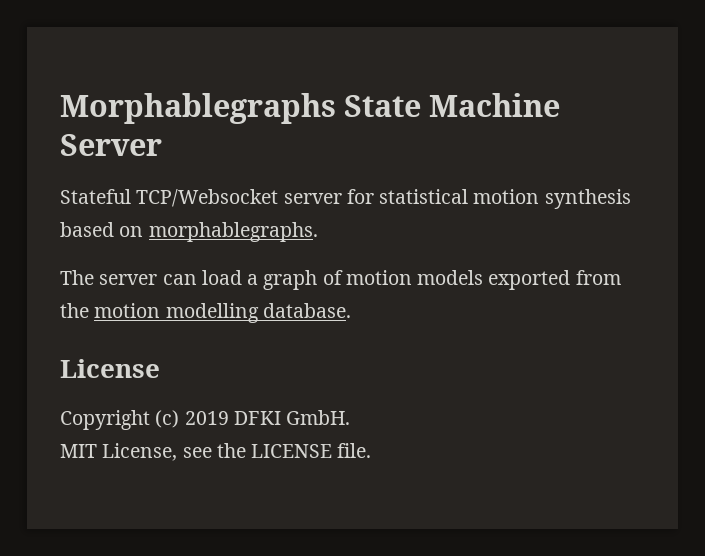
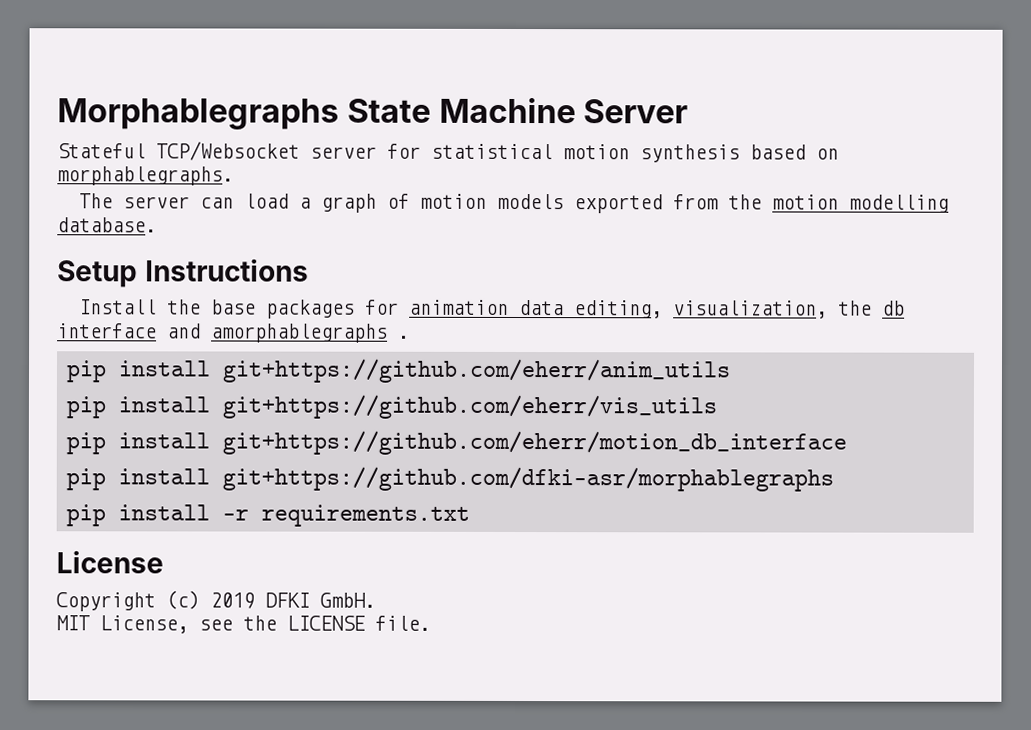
(351, 310) none -> [57,258,309,288] [79,299,906,319] [57,323,410,343] [65,358,731,384] [65,394,717,420] [65,430,847,456] [65,466,834,492] [65,504,470,527] // Setup Instructions // Install the base packages for animation data editing, visualization, the db interface and amorphablegraphs . // pip install git+https://github.com/eherr/anim_utils // pip install git+https://github.com/eherr/vis_utils // pip install git+https://github.com/eherr/motion_db_interface // pip install git+https://github.com/dfki-asr/morphablegraphs // pip install -r requirements.txt

